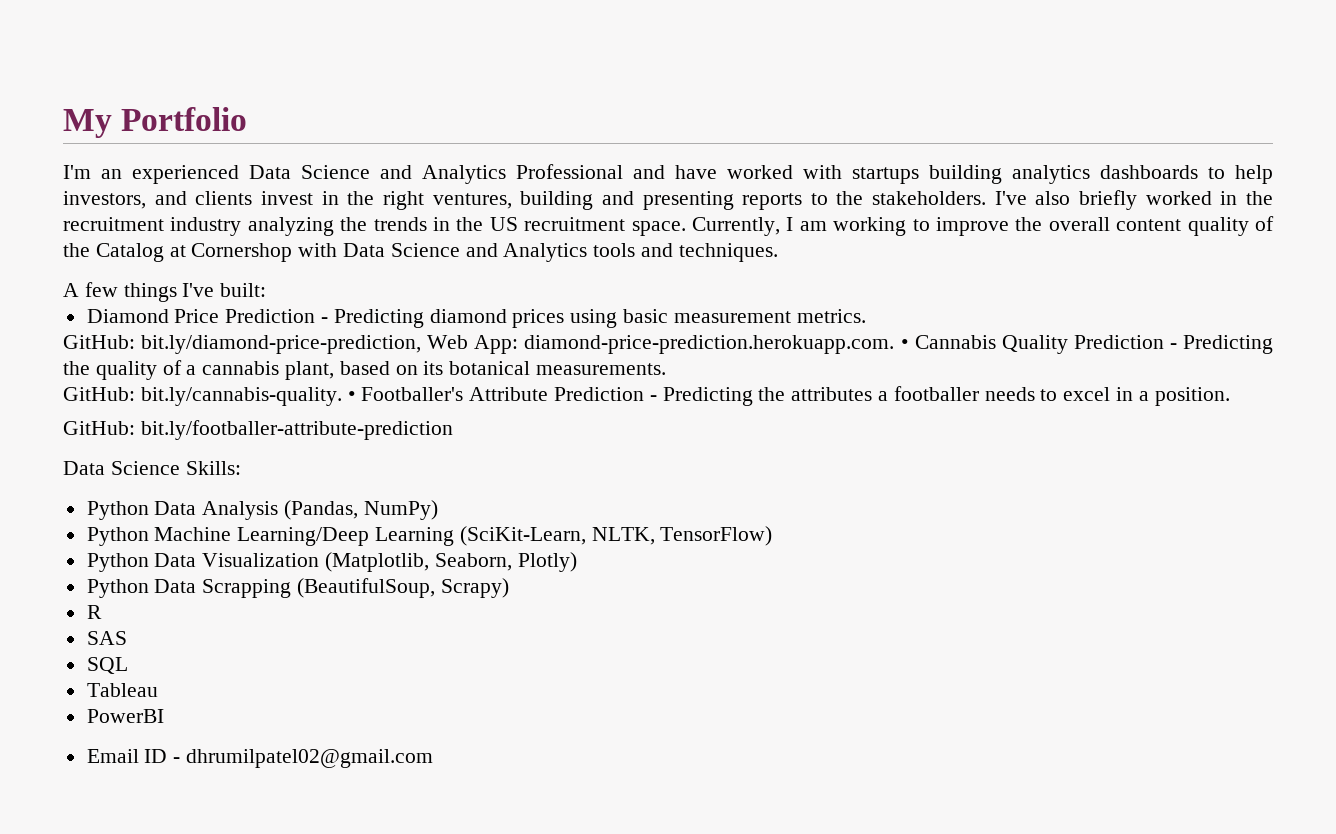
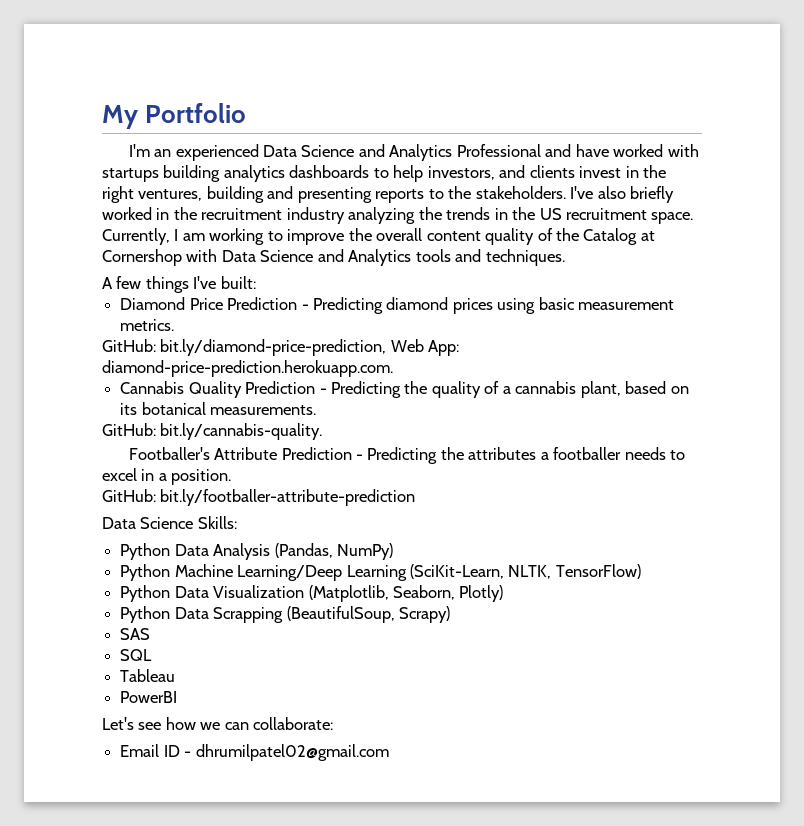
[900,339,909,349] • -> (393, 368) //
[347,391,356,401] • -> (323, 431) //
[86,605,102,619] // R -> (450, 614) none
(164, 716) none -> [102,717,334,730] // Let's see how we can collaborate:

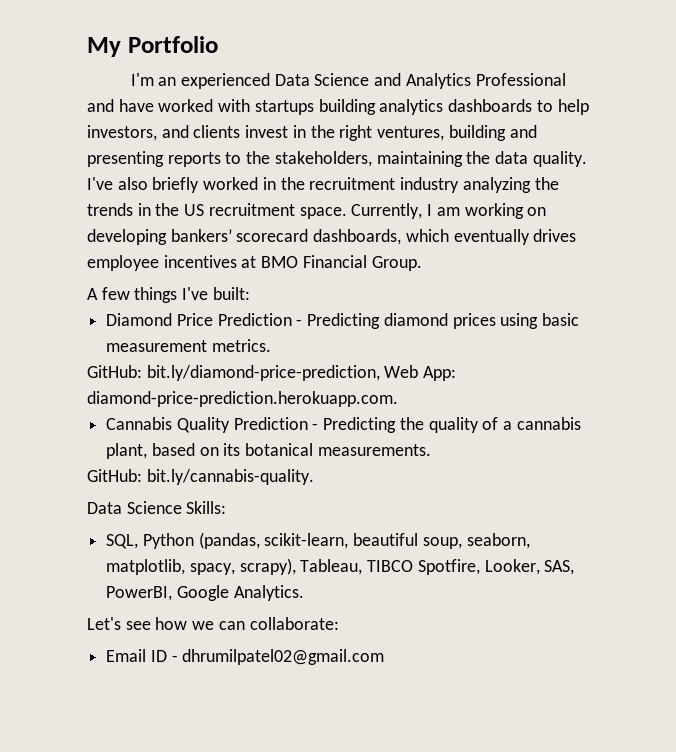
[475,186,566,199] stakeholders. -> [274,151,587,167] stakeholders, maintaining the data quality.
[267,228,655,245] [102,249,565,266] to improve the overall content quality of the Catalog at Cornershop with Data Science and Analytics tools and techniques. -> [527,207,547,216] [87,229,577,245] [87,255,422,271] on developing bankers’ scorecard dashboards, which eventually drives employee incentives at BMO Financial Group.
[128,447,686,464] [102,468,232,485] [102,489,416,506] [102,516,237,529] [120,543,393,560] [120,564,641,581] [120,585,504,602] [120,606,450,623] [120,628,151,640] [120,649,153,661] [120,669,176,682] [120,691,178,703] Footballer's Attribute Prediction - Predicting the attributes a footballer needs to excel in a position. // GitHub: bit.ly/footballer-attribute-prediction // Data Science Skills: // Python Data Analysis (Pandas, NumPy) // Python Machine Learning/Deep Learning (SciKit-Learn, NLTK, TensorFlow) // Python Data Visualization (Matplotlib, Seaborn, Plotly) // Python Data Scrapping (BeautifulSoup, Scrapy) // SAS // SQL // Tableau // PowerBI -> [87,501,227,514] [106,532,530,549] [106,558,575,575] [106,585,304,601] Data Science Skills: // SQL, Python (pandas, scikit-learn, beautiful soup, seaborn, matplotlib, spacy, scrapy), Tableau, TIBCO Spotfire, Looker, SAS, PowerBI, Google Analytics.

